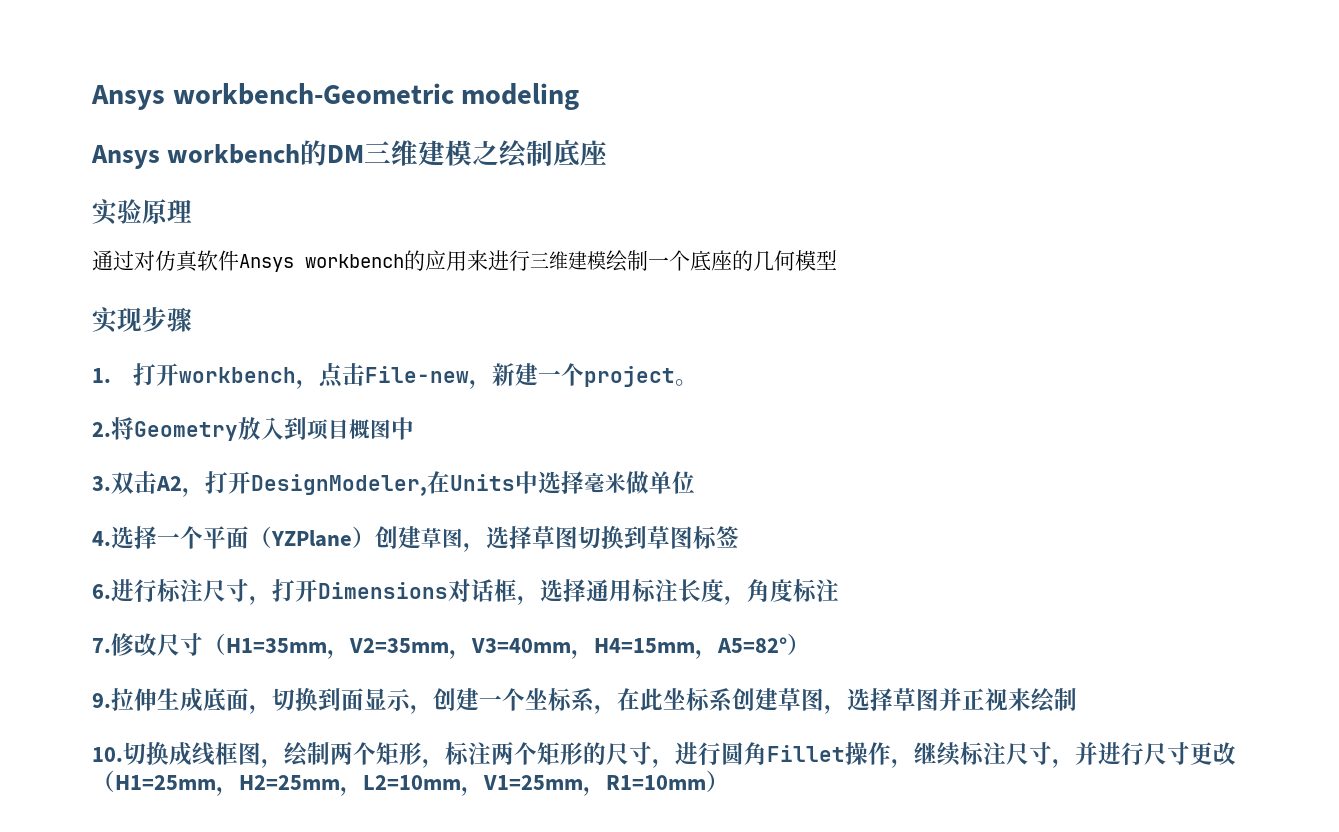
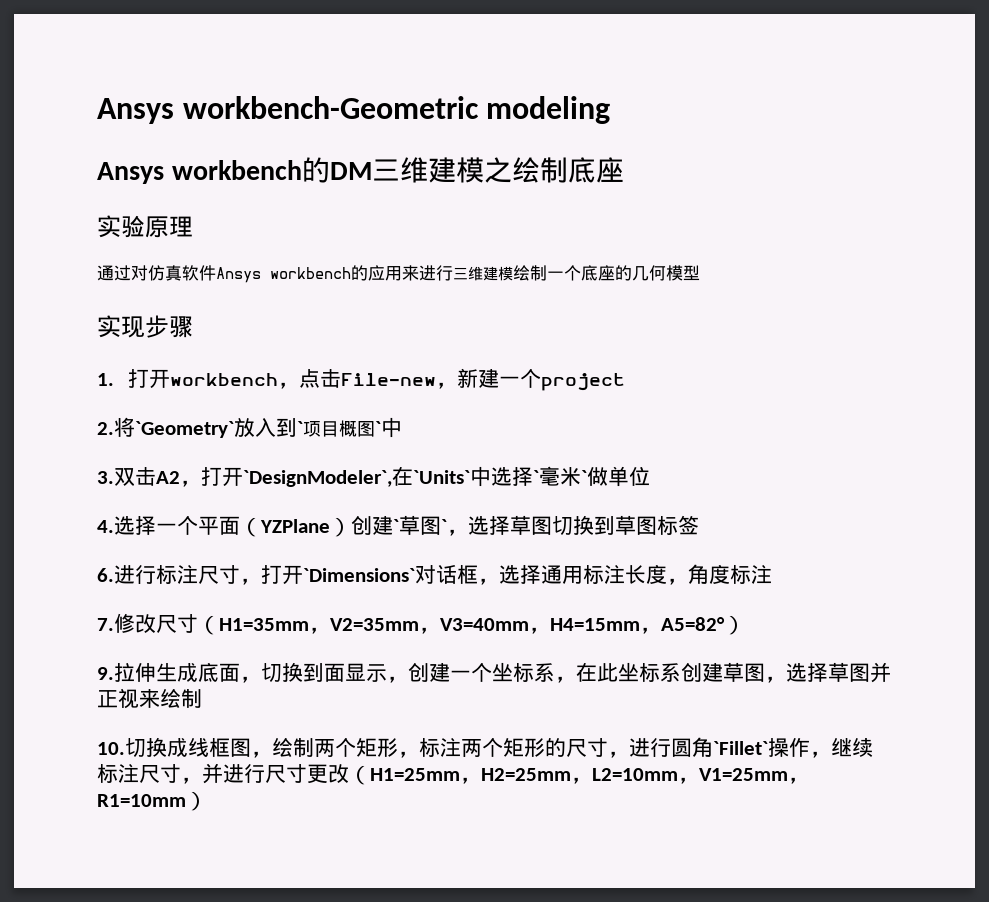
[675,379,699,386] 。 -> (625, 382) none
[134,417,307,441] Geometry放入到 -> [135,418,303,438] `Geometry`放入到`
(391, 429) none -> [375,421,381,435] `
[251,471,626,496] DesignModeler,在Units中选择毫米 -> [243,466,587,487] `DesignModeler`,在`Units`中选择`毫米`
[421,528,463,548] 草图 -> [393,515,447,535] `草图`
[318,582,448,599] Dimensions -> [303,568,415,582] `Dimensions`
[767,745,845,762] Fillet -> [713,741,768,755] `Fillet`

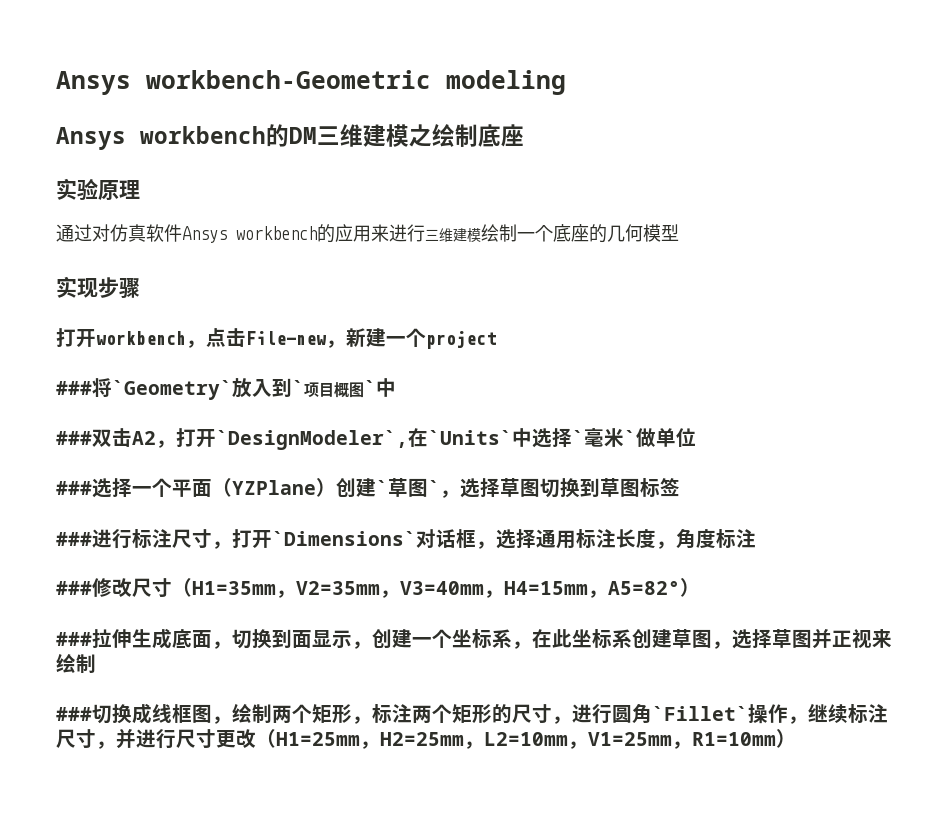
[97,373,114,386] 1. -> (140, 288) none
[97,422,114,435] 2. -> [56,381,92,395] ###
[97,471,114,484] 3. -> [56,431,92,445] ###
[97,520,114,533] 4. -> [56,481,92,495] ###
[97,568,114,582] 6. -> [56,532,92,546] ###
[97,618,114,631] 7. -> [56,581,92,595] ###
[97,667,114,680] 9. -> [56,632,92,646] ###
[97,742,125,755] 10. -> [56,707,92,721] ###

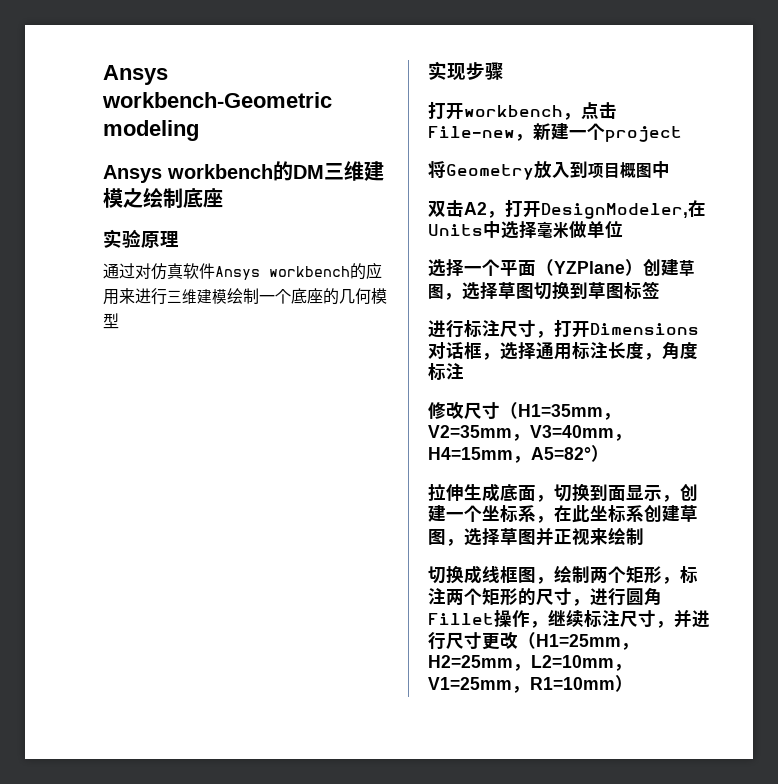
[56,378,304,400] ###将`Geometry`放入到` -> [428,161,588,180] 将Geometry放入到
[364,380,376,395] ` -> (652, 170) none
[56,431,92,445] ### -> (670, 169) none
[216,428,636,450] `DesignModeler`,在`Units`中选择`毫米` -> [541,200,706,219] [428,221,569,239] DesignModeler,在Units中选择毫米
[56,481,92,495] ### -> (623, 229) none
[376,478,440,497] `草图` -> [679,260,695,277] [428,284,444,299] 草图
[56,532,92,546] ### -> (660, 290) none
[272,531,416,546] `Dimensions` -> [590,323,699,335] Dimensions
[56,581,92,595] ### -> (464, 371) none
[56,632,92,646] ### -> (609, 453) none
[56,707,92,721] ### -> (644, 536) none
[652,706,748,721] `Fillet` -> [428,613,494,625] Fillet

